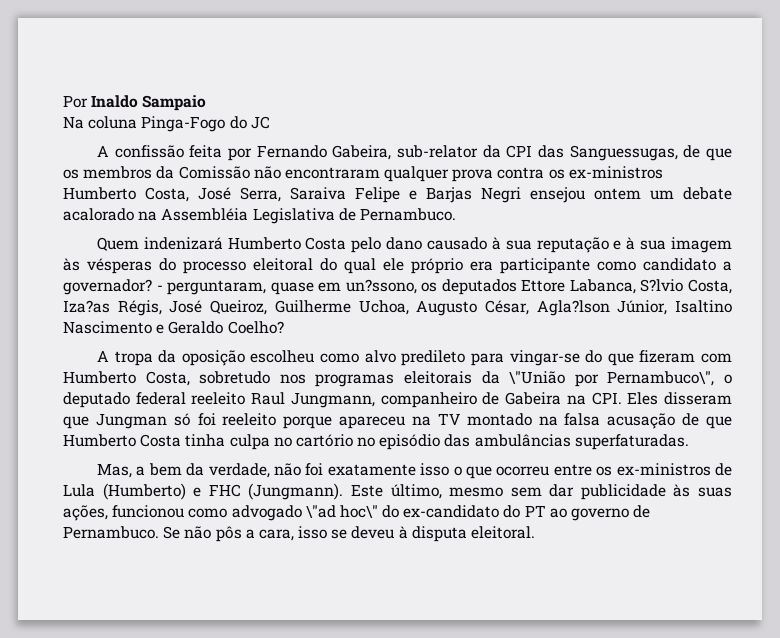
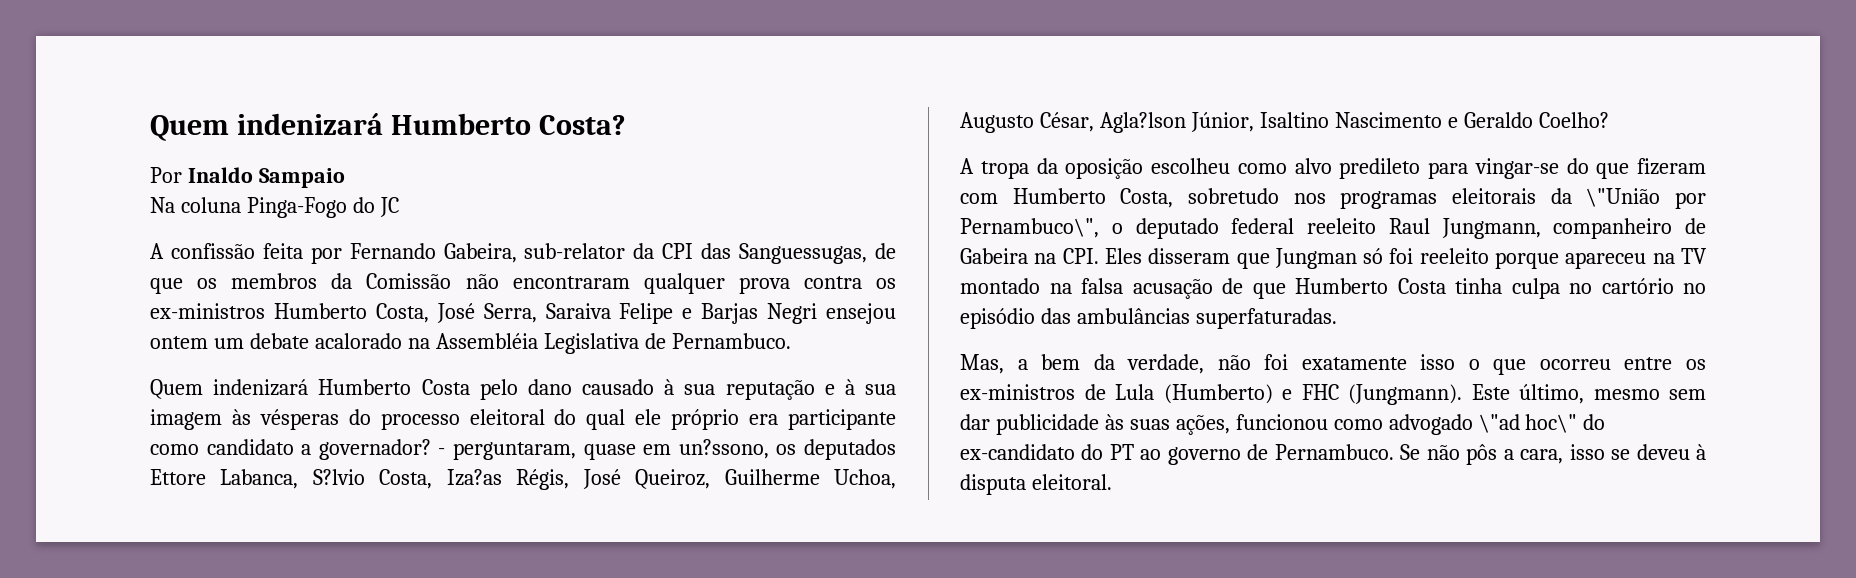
(63, 101) none -> [150,113,627,141] Quem indenizará Humberto Costa? //

